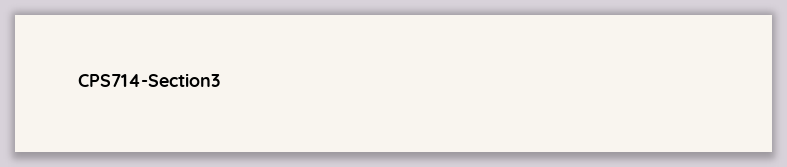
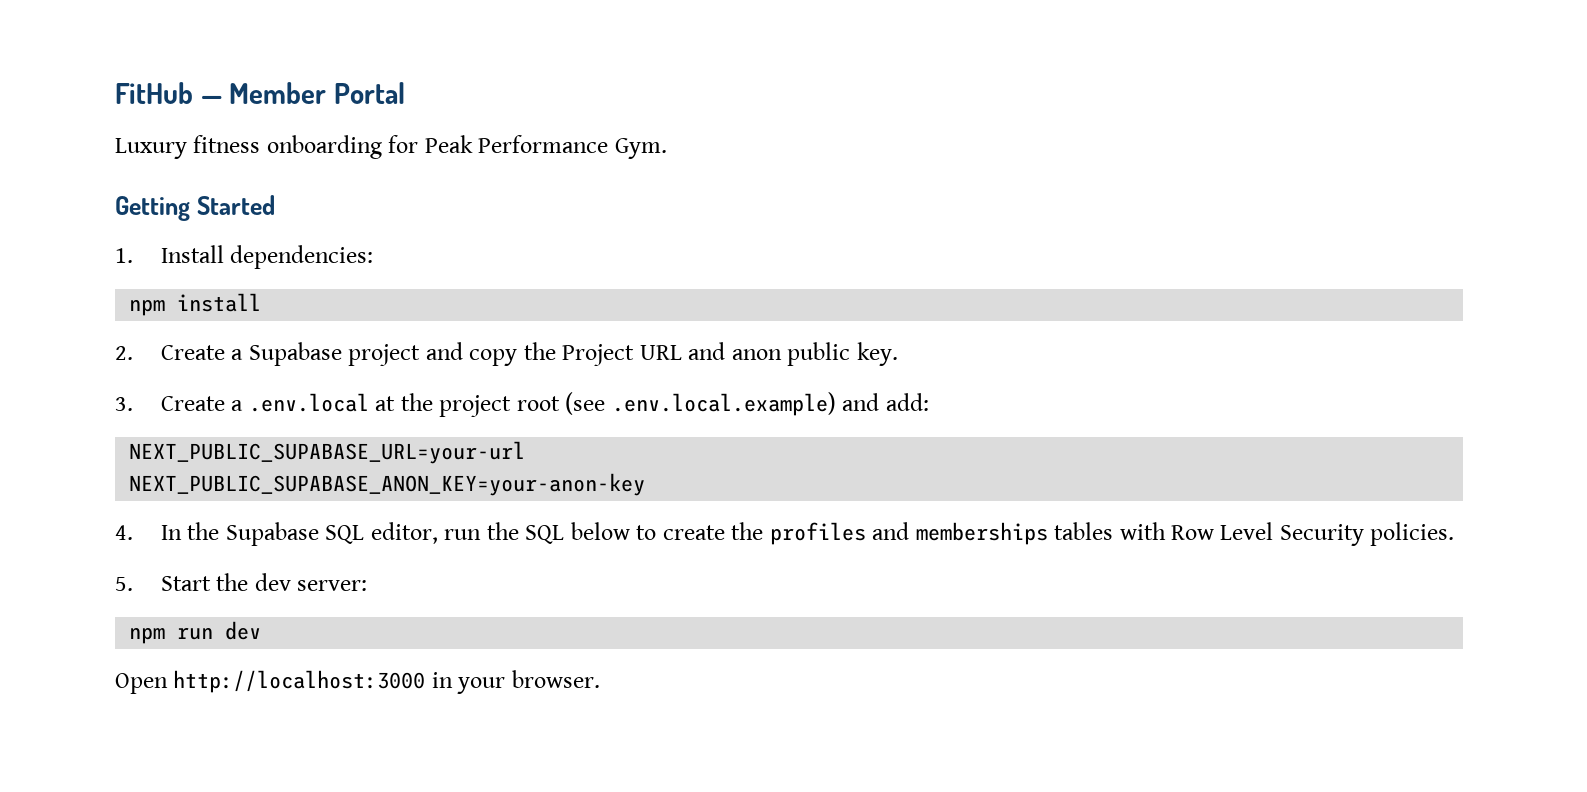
[78,73,220,87] CPS714-Section3 -> [115,82,406,104] [115,135,667,159] [115,195,275,221] [115,245,374,269] [129,293,262,316] [115,342,898,366] [115,392,929,417] [129,441,526,464] [129,473,646,496] [115,522,1455,546] [115,573,368,591] [129,621,262,644] [115,670,600,694] FitHub — Member Portal // Luxury fitness onboarding for Peak Performance Gym. // Getting Started // 1. Install dependencies: // npm install // 2. Create a Supabase project and copy the Project URL and anon public key. // 3. Create a .env.local at the project root (see .env.local.example) and add: // NEXT_PUBLIC_SUPABASE_URL=your-url // NEXT_PUBLIC_SUPABASE_ANON_KEY=your-anon-key // 4. In the Supabase SQL editor, run the SQL below to create the profiles and memberships tables with Row Level Security policies. // 5. Start the dev server: // npm run dev // Open http://localhost:3000 in your browser.

